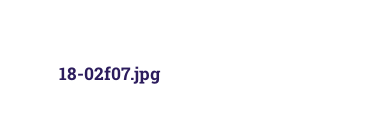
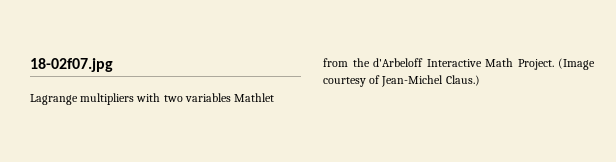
(161, 75) none -> [30,93,275,105] [323,58,595,70] [323,75,480,87] // Lagrange multipliers with two variables Mathlet from the d'Arbeloff Interactive Math Project. (Image courtesy of Jean-Michel Claus.)

